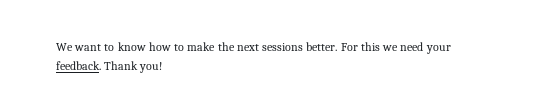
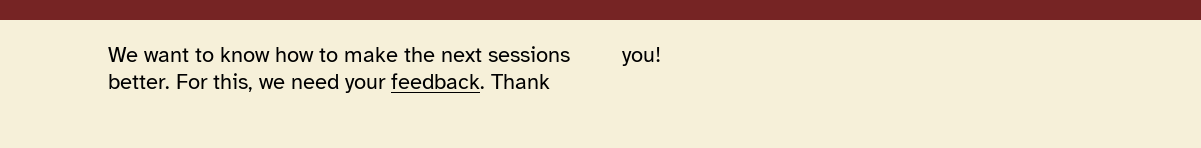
[360,42,380,51] this -> [213,73,253,92] this,

